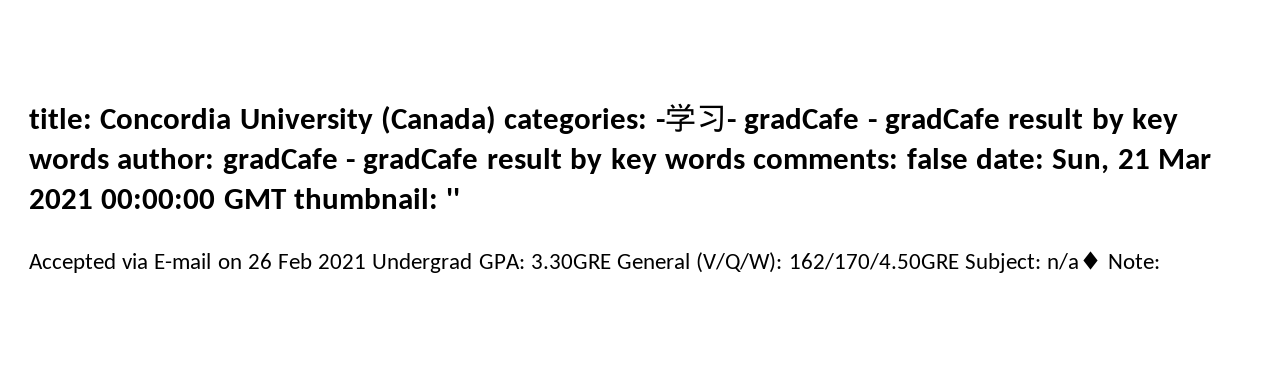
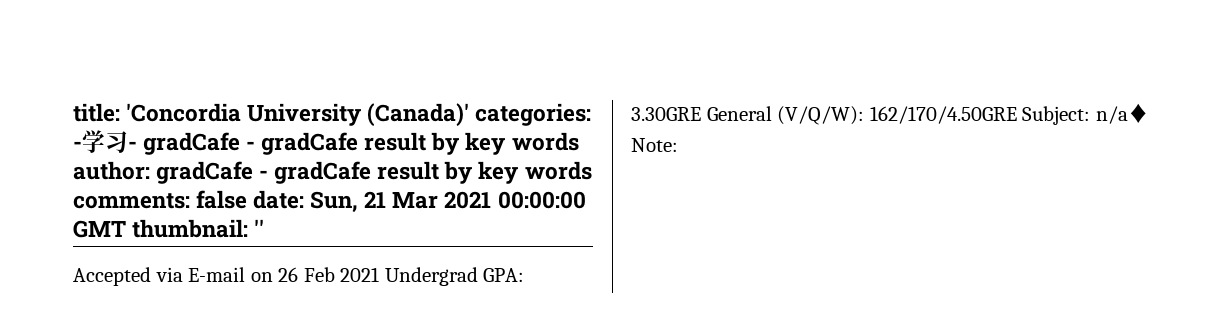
[100,105,497,134] Concordia University (Canada) -> [126,103,470,126] 'Concordia University (Canada)'

